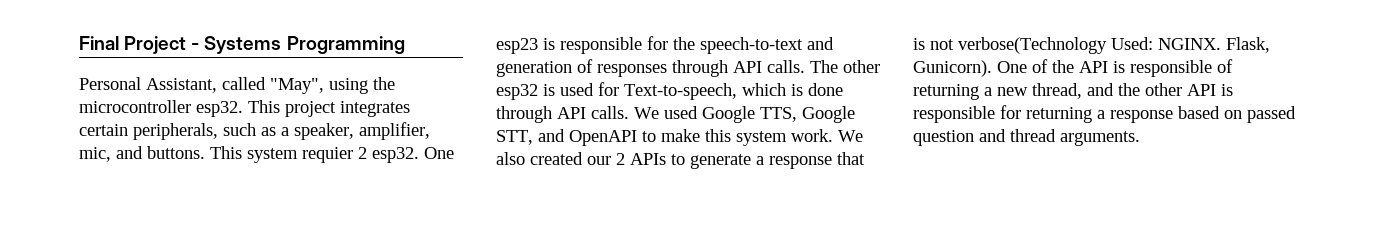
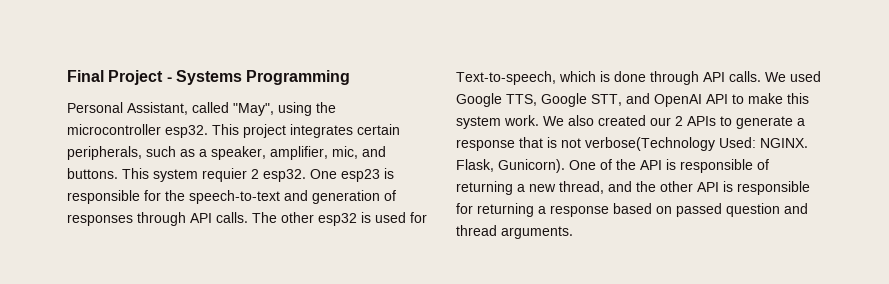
[569,130,637,146] OpenAPI -> [654,94,728,107] OpenAI API

